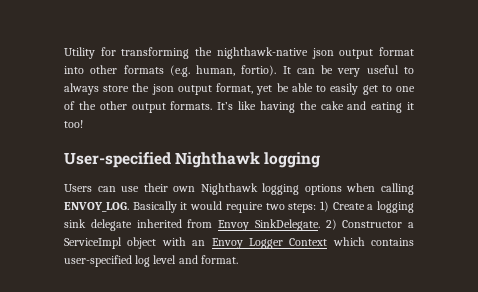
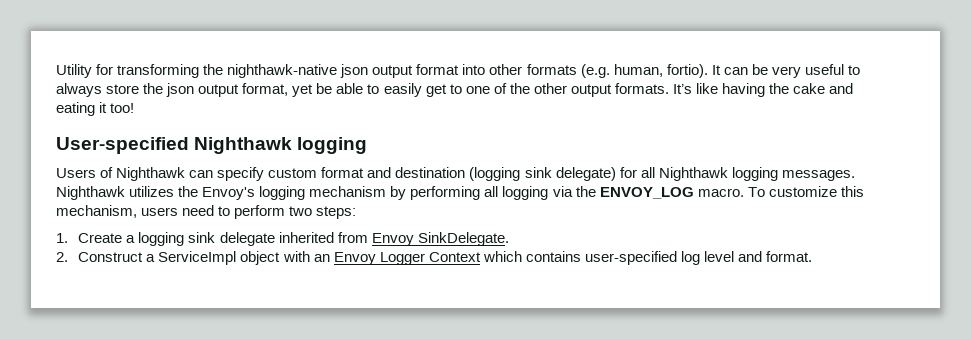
[97,183,414,195] [64,201,263,213] can use their own Nighthawk logging options when calling ENVOY_LOG. Basically it would require -> [100,167,855,181] [56,186,864,200] [56,205,286,219] of Nighthawk can specify custom format and destination (logging sink delegate) for all Nighthawk logging messages. Nighthawk utilizes the Envoy's logging mechanism by performing all logging via the ENVOY_LOG macro. To customize this mechanism, users need to perform
[319,201,329,212] 1) -> [56,233,68,243] // 1.
[325,219,403,230] 2) Constructor -> [56,252,144,262] // 2. Construct

